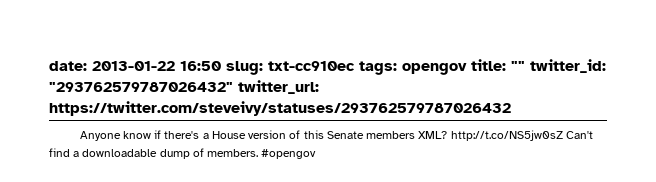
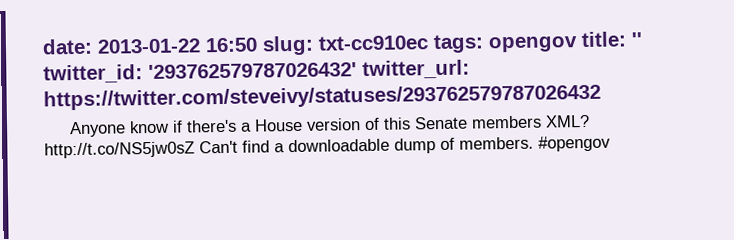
[511,59,606,73] [49,82,233,92] "" twitter_id: "293762579787026432" -> [631,32,643,47] [43,62,357,84] '' twitter_id: '293762579787026432'

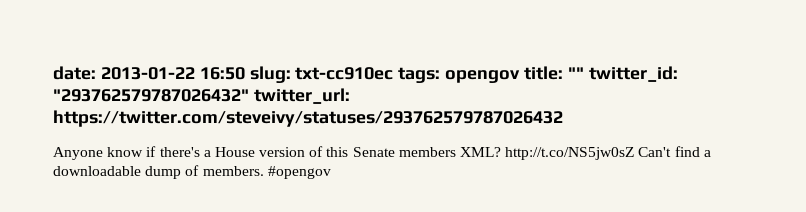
[631,32,643,47] [43,62,357,84] '' twitter_id: '293762579787026432' -> [567,66,678,82] [53,89,249,102] "" twitter_id: "293762579787026432"

